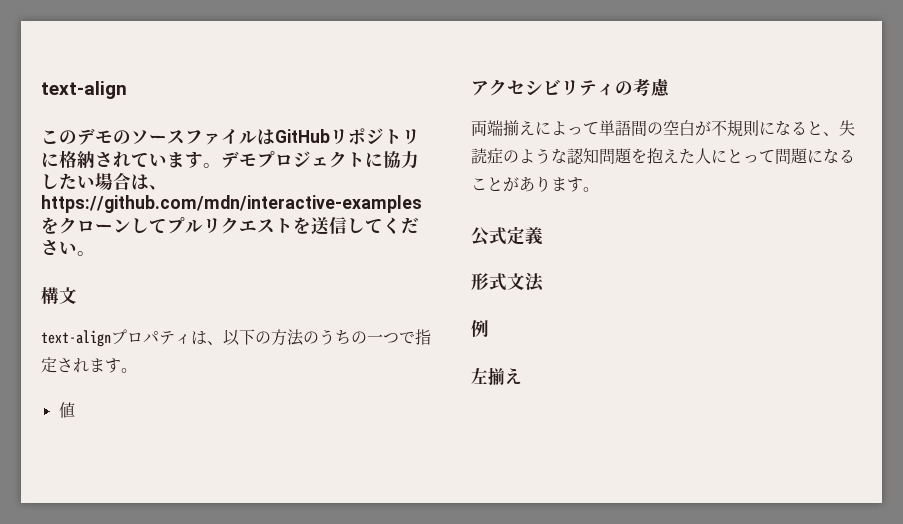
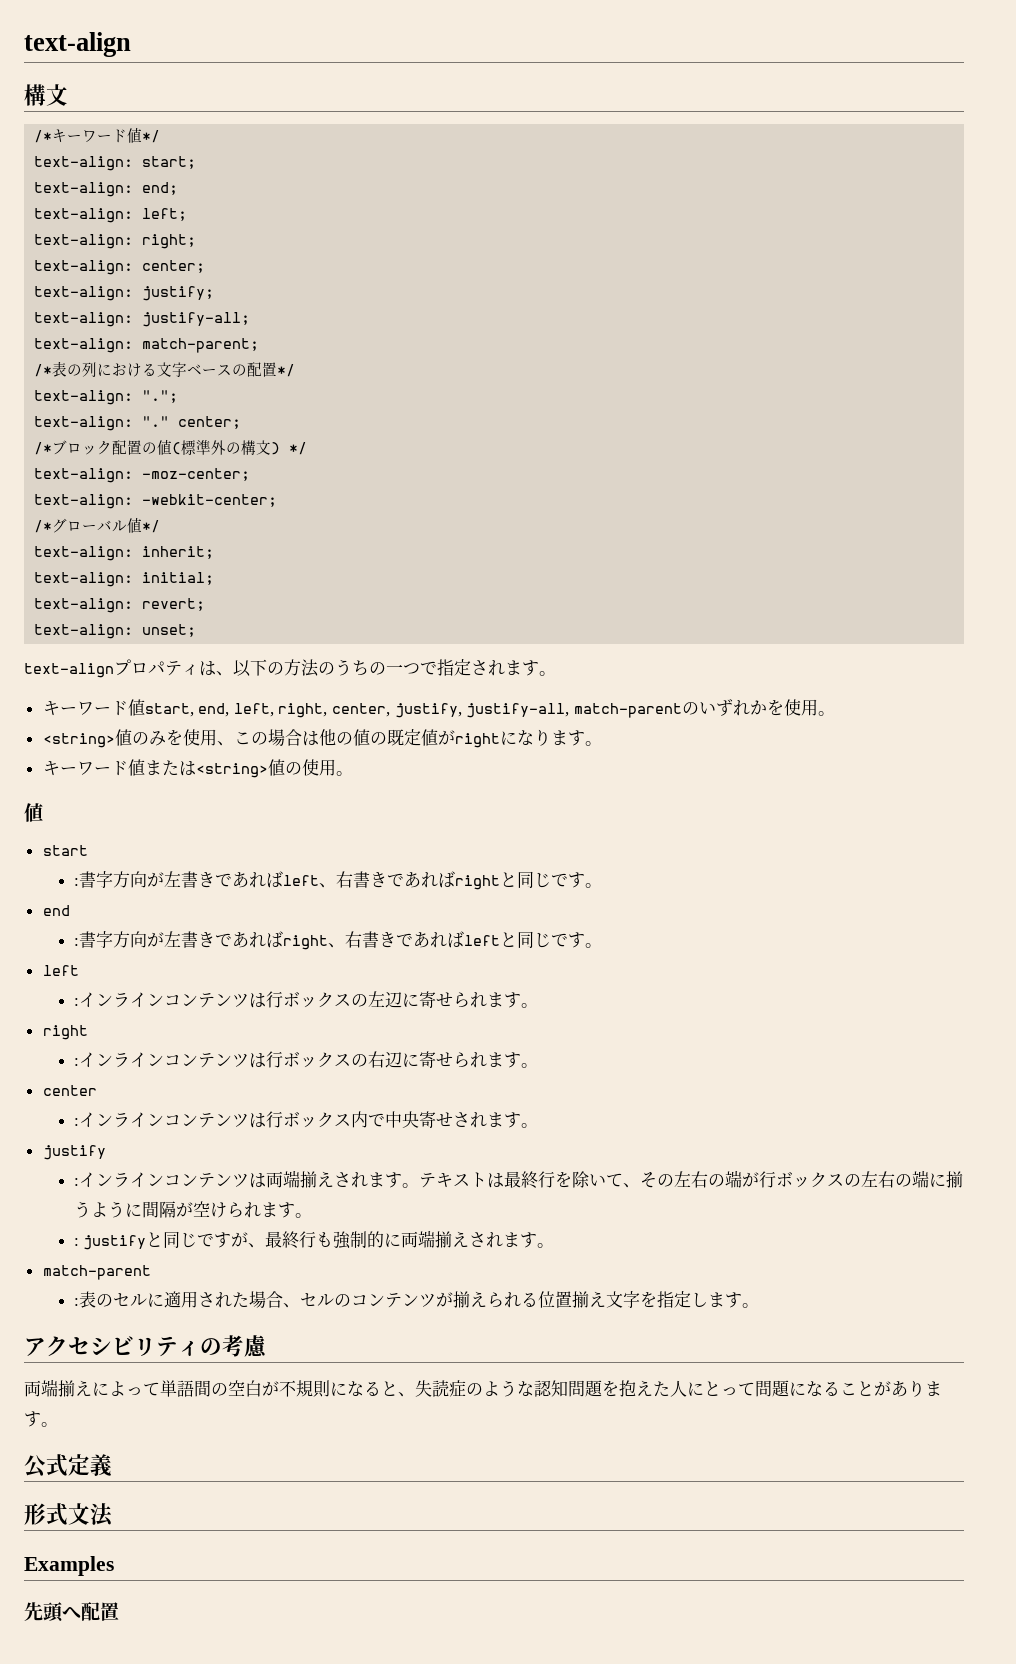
[41,128,420,145] [41,150,419,169] [41,172,167,190] [41,195,422,213] [41,217,419,235] [41,240,95,256] [41,287,77,304] このデモのソースファイルはGitHubリポジトリに格納されています。デモプロジェクトに協力したい場合は、https://github.com/mdn/interactive-examplesをクローンしてプルリクエストを送信してください。 // 構文 -> [24,84,68,106] [34,127,161,143] [34,156,197,171] [34,182,179,197] [34,208,188,223] [34,234,197,249] [34,260,206,275] [34,286,215,301] [34,312,251,327] [34,338,260,353] [34,361,296,377] [34,390,179,405] [34,416,242,431] [34,439,308,455] [34,468,251,483] [34,494,278,509] [34,517,161,533] [34,546,215,561] [34,572,215,587] [34,598,206,613] [34,624,197,639] 構文 // /*キーワード値*/ // text-align: start; // text-align: end; // text-align: left; // text-align: right; // text-align: center; // text-align: justify; // text-align: justify-all; // text-align: match-parent; // /*表の列における文字ベースの配置*/ // text-align: "."; // text-align: "." center; // /*ブロック配置の値(標準外の構文) */ // text-align: -moz-center; // text-align: -webkit-center; // /*グローバル値*/ // text-align: inherit; // text-align: initial; // text-align: revert; // text-align: unset;
[58,402,75,418] 値 -> [42,699,835,718] [42,729,602,748] [42,759,353,778] [24,803,43,822] [42,845,88,856] [73,871,602,890] [42,905,70,916] [73,931,602,950] [42,965,79,976] [73,991,538,1008] [42,1025,88,1040] [73,1051,538,1068] [42,1085,97,1096] [73,1111,538,1128] [42,1145,106,1160] [73,1170,963,1189] [73,1201,312,1218] [73,1230,555,1250] [42,1265,151,1280] [73,1291,759,1308] キーワード値start, end, left, right, center, justify, justify-all, match-parentのいずれかを使用。 // <string>値のみを使用、この場合は他の値の既定値がrightになります。 // キーワード値または<string>値の使用。 // 値 // start // :書字方向が左書きであればleft、右書きであればrightと同じです。 // end // :書字方向が左書きであればright、右書きであればleftと同じです。 // left // :インラインコンテンツは行ボックスの左辺に寄せられます。 // right // :インラインコンテンツは行ボックスの右辺に寄せられます。 // center // :インラインコンテンツは行ボックス内で中央寄せされます。 // justify // :インラインコンテンツは両端揃えされます。テキストは最終行を除いて、その左右の端が行ボックスの左右の端に揃うように間隔が空けられます。 // : justifyと同じですが、最終行も強制的に両端揃えされます。 // match-parent // :表のセルに適用された場合、セルのコンテンツが揃えられる位置揃え文字を指定します。
[471,320,489,337] [471,367,522,386] 例 // 左揃え -> [24,1556,114,1576] [24,1602,119,1622] Examples // 先頭へ配置

